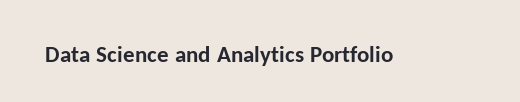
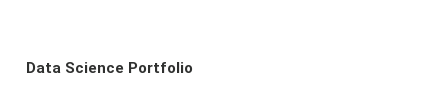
[175,46,304,66] and Analytics -> (125, 67) none

